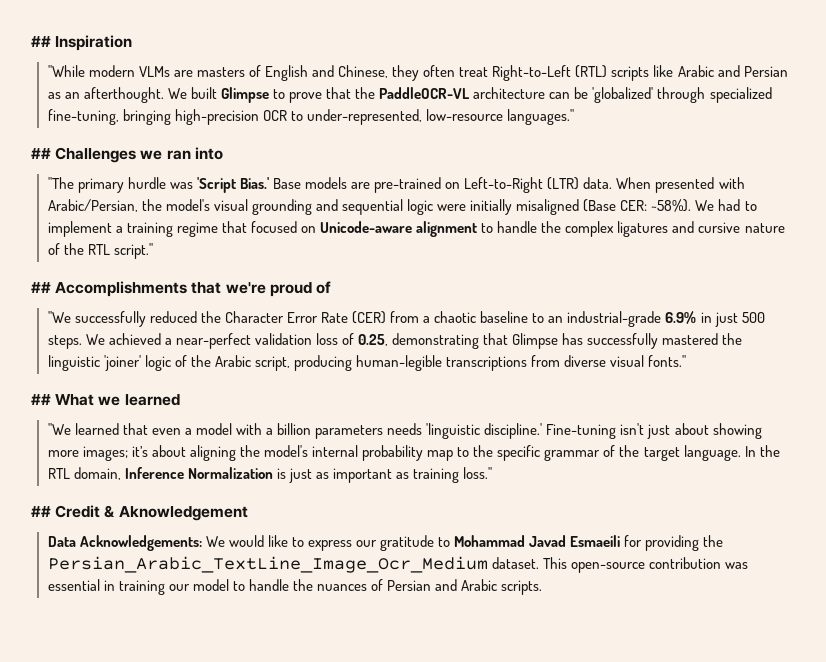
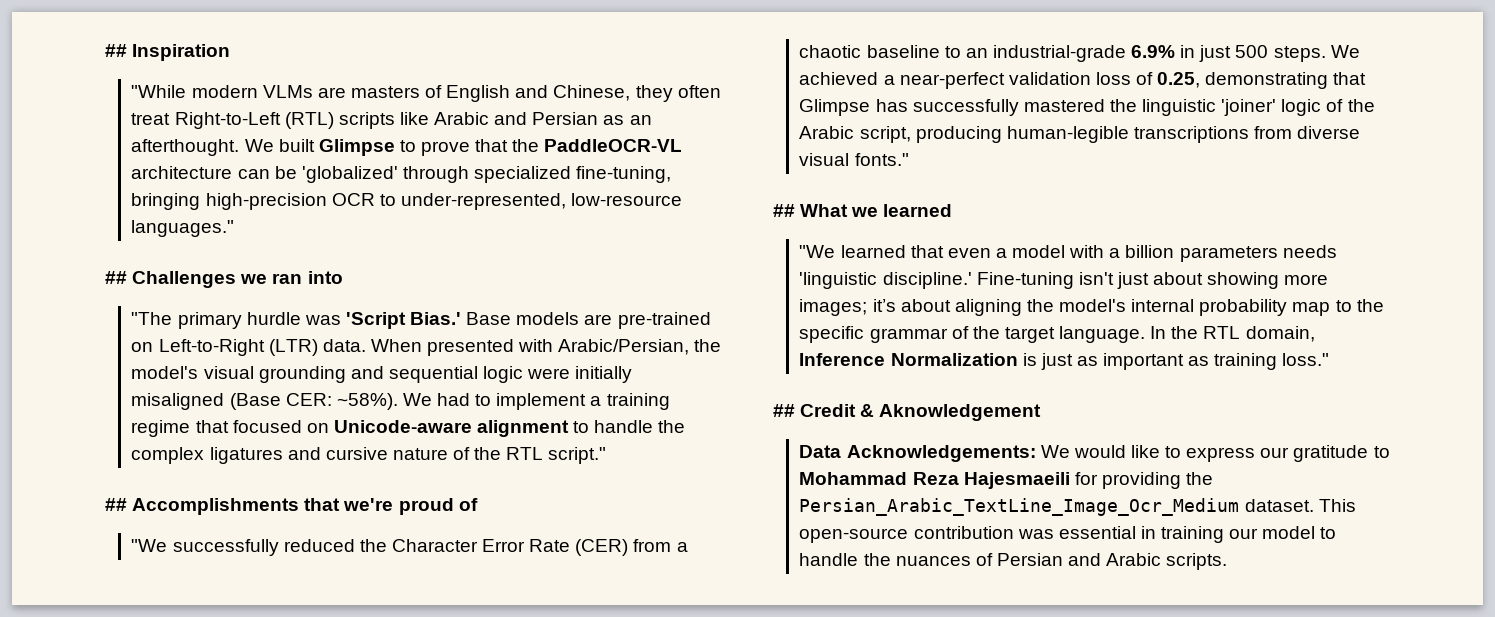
[529,535,621,547] Javad Esmaeili -> [912,472,1070,489] Reza Hajesmaeili

